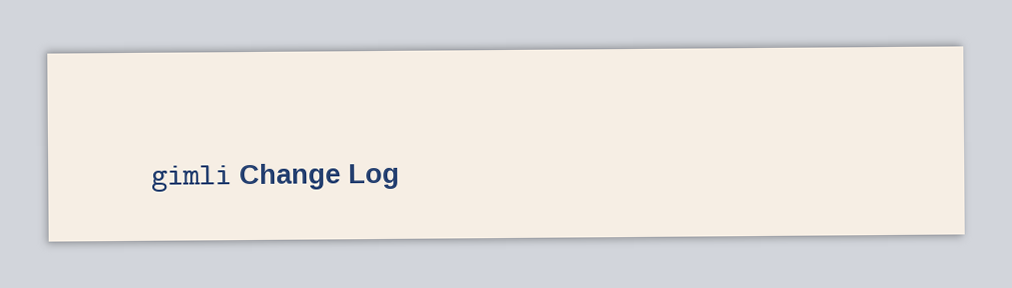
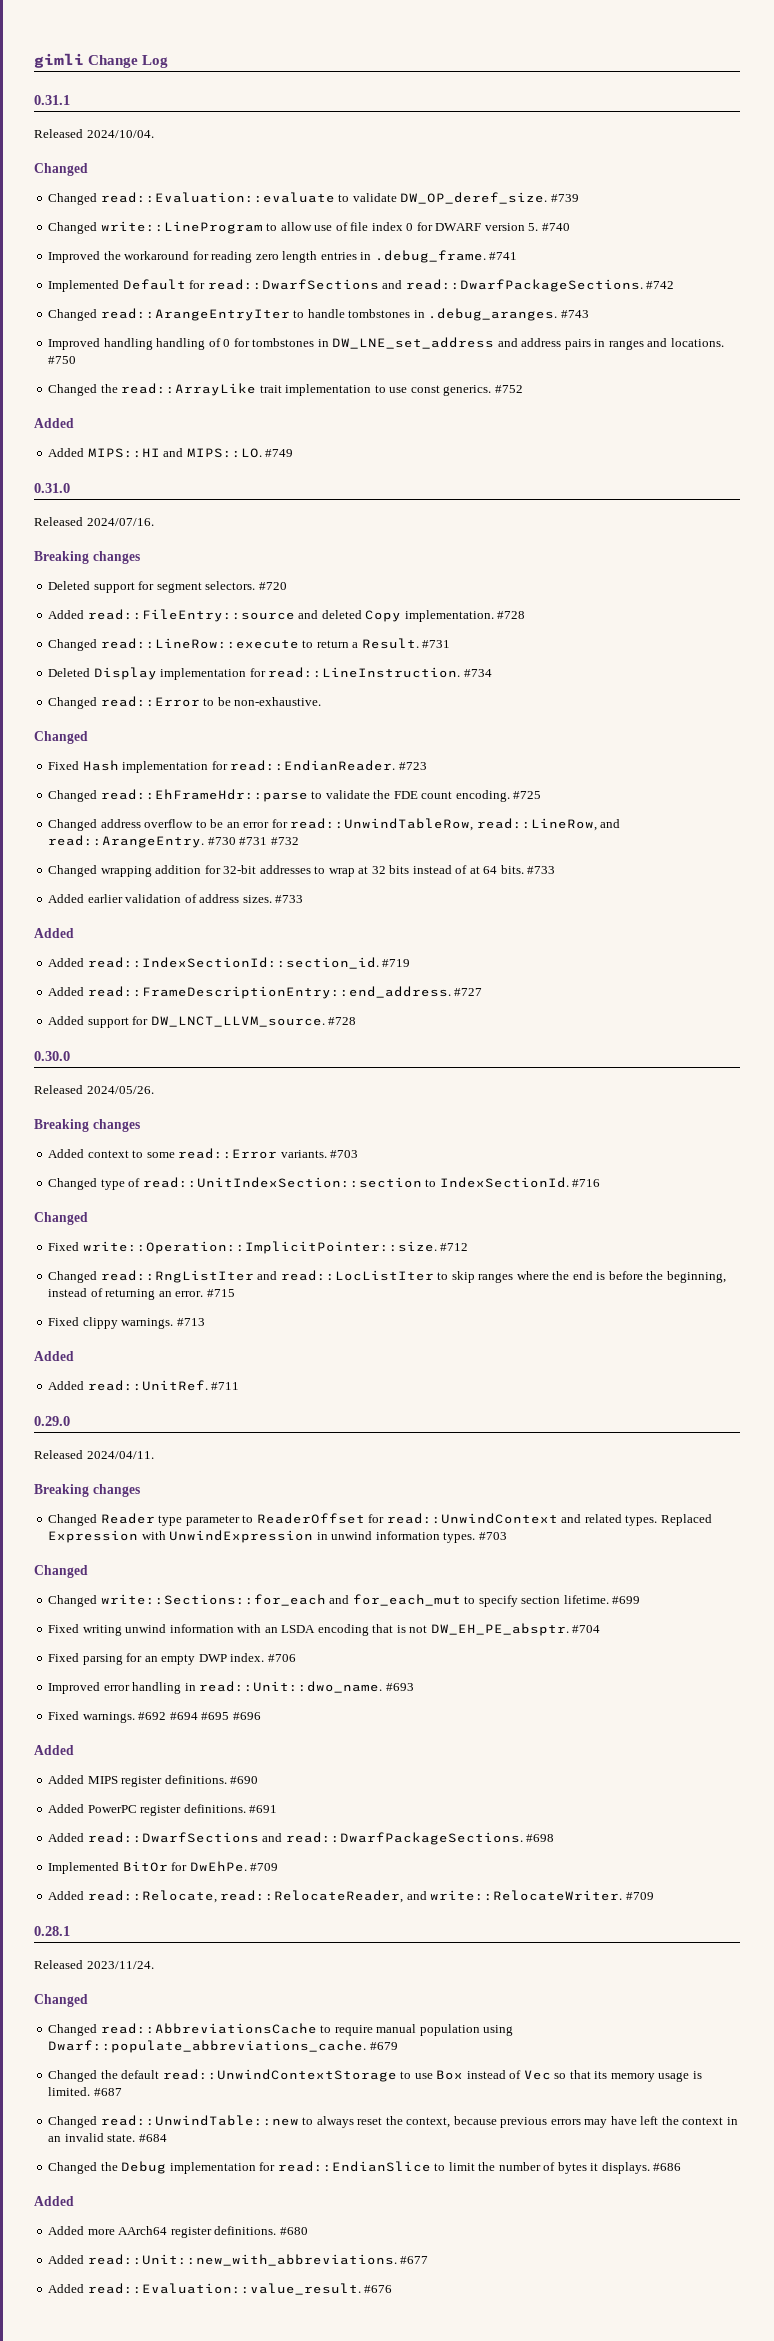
(400, 176) none -> [34,95,70,105] [34,129,154,138] [34,163,88,176] [48,192,579,205] [48,221,570,234] [48,250,518,263] [48,279,675,292] [48,308,589,321] [48,337,724,350] [48,356,77,364] [48,383,523,396] [34,418,74,428] [48,448,294,458] [34,483,70,493] [34,517,154,526] [34,551,140,564] [48,581,287,593] [48,609,526,622] [48,638,451,651] [48,667,492,680] [48,696,322,709] [34,731,88,744] [48,760,427,773] [48,789,542,802] [48,818,621,831] [48,835,299,848] [48,865,556,877] [48,894,304,903] [34,928,74,938] [48,957,411,969] [48,986,483,999] [48,1016,357,1028] [34,1051,70,1061] [34,1085,154,1094] [34,1119,140,1132] [48,1148,359,1159] [48,1177,601,1190] [34,1212,88,1225] [48,1241,469,1254] [48,1270,726,1283] [48,1288,235,1300] [48,1317,205,1329] [34,1351,74,1361] [48,1380,240,1391] [34,1416,70,1426] [34,1450,154,1459] [34,1484,140,1497] [48,1513,712,1526] [48,1530,507,1543] [34,1565,88,1578] [48,1594,641,1607] [48,1623,601,1636] [48,1653,296,1665] [48,1681,414,1694] [48,1711,261,1723] [34,1745,74,1755] [48,1775,259,1787] [48,1804,278,1816] [48,1832,555,1845] [48,1861,279,1874] [48,1890,654,1903] [34,1926,70,1936] [34,1960,154,1969] [34,1994,88,2007] [48,2023,514,2036] [48,2040,398,2053] [48,2069,702,2082] [48,2087,122,2096] [48,2115,738,2128] [48,2133,167,2142] [48,2161,682,2174] [34,2196,74,2206] [48,2226,308,2238] [48,2254,429,2266] [48,2283,393,2295] // 0.31.1 // Released 2024/10/04. // Changed // Changed read::Evaluation::evaluate to validate DW_OP_deref_size. #739 // Changed write::LineProgram to allow use of file index 0 for DWARF version 5. #740 // Improved the workaround for reading zero length entries in .debug_frame. #741 // Implemented Default for read::DwarfSections and read::DwarfPackageSections. #742 // Changed read::ArangeEntryIter to handle tombstones in .debug_aranges. #743 // Improved handling handling of 0 for tombstones in DW_LNE_set_address and address pairs in ranges and locations. #750 // Changed the read::ArrayLike trait implementation to use const generics. #752 // Added // Added MIPS::HI and MIPS::LO. #749 // 0.31.0 // Released 2024/07/16. // Breaking changes // Deleted support for segment selectors. #720 // Added read::FileEntry::source and deleted Copy implementation. #728 // Changed read::LineRow::execute to return a Result. #731 // Deleted Display implementation for read::LineInstruction. #734 // Changed read::Error to be non-exhaustive. // Changed // Fixed Hash implementation for read::EndianReader. #723 // Changed read::EhFrameHdr::parse to validate the FDE count encoding. #725 // Changed address overflow to be an error for read::UnwindTableRow, read::LineRow, and read::ArangeEntry. #730 #731 #732 // Changed wrapping addition for 32-bit addresses to wrap at 32 bits instead of at 64 bits. #733 // Added earlier validation of address sizes. #733 // Added // Added read::IndexSectionId::section_id. #719 // Added read::FrameDescriptionEntry::end_address. #727 // Added support for DW_LNCT_LLVM_source. #728 // 0.30.0 // Released 2024/05/26. // Breaking changes // Added context to some read::Error variants. #703 // Changed type of read::UnitIndexSection::section to IndexSectionId. #716 // Changed // Fixed write::Operation::ImplicitPointer::size. #712 // Changed read::RngListIter and read::LocListIter to skip ranges where the end is before the beginning, instead of returning an error. #715 // Fixed clippy warnings. #713 // Added // Added read::UnitRef. #711 // 0.29.0 // Released 2024/04/11. // Breaking changes // Changed Reader type parameter to ReaderOffset for read::UnwindContext and related types. Replaced Expression with UnwindExpression in unwind information types. #703 // Changed // Changed write::Sections::for_each and for_each_mut to specify section lifetime. #699 // Fixed writing unwind information with an LSDA encoding that is not DW_EH_PE_absptr. #704 // Fixed parsing for an empty DWP index. #706 // Improved error handling in read::Unit::dwo_name. #693 // Fixed warnings. #692 #694 #695 #696 // Added // Added MIPS register definitions. #690 // Added PowerPC register definitions. #691 // Added read::DwarfSections and read::DwarfPackageSections. #698 // Implemented BitOr for DwEhPe. #709 // Added read::Relocate, read::RelocateReader, and write::RelocateWriter. #709 // 0.28.1 // Released 2023/11/24. // Changed // Changed read::AbbreviationsCache to require manual population using Dwarf::populate_abbreviations_cache. #679 // Changed the default read::UnwindContextStorage to use Box instead of Vec so that its memory usage is limited. #687 // Changed read::UnwindTable::new to always reset the context, because previous errors may have left the context in an invalid state. #684 // Changed the Debug implementation for read::EndianSlice to limit the number of bytes it displays. #686 // Added // Added more AArch64 register definitions. #680 // Added read::Unit::new_with_abbreviations. #677 // Added read::Evaluation::value_result. #676

